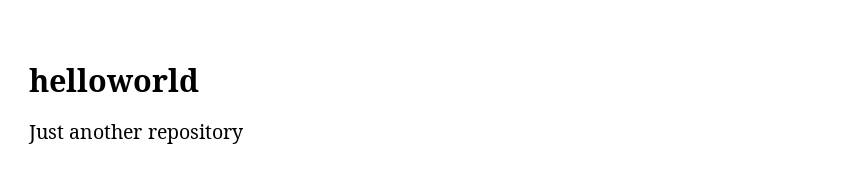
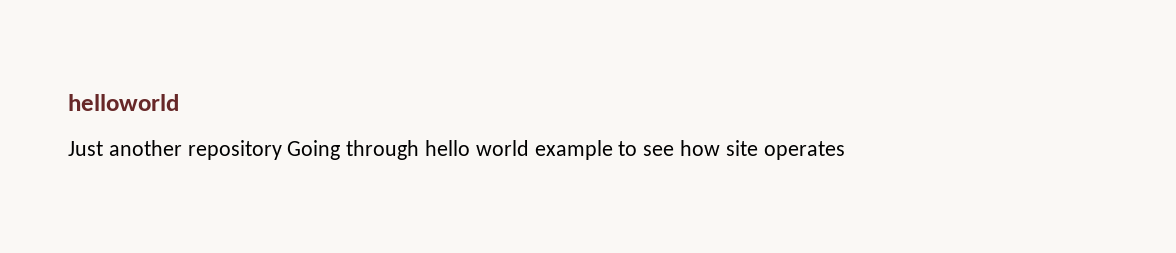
(244, 134) none -> [287,140,845,160] Going through hello world example to see how site operates

